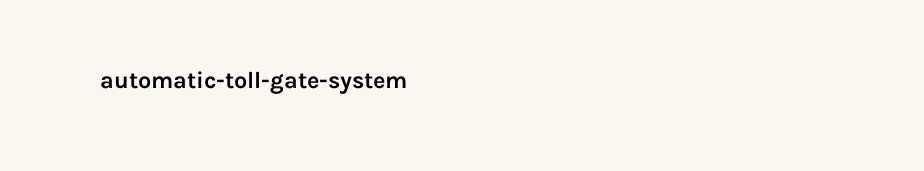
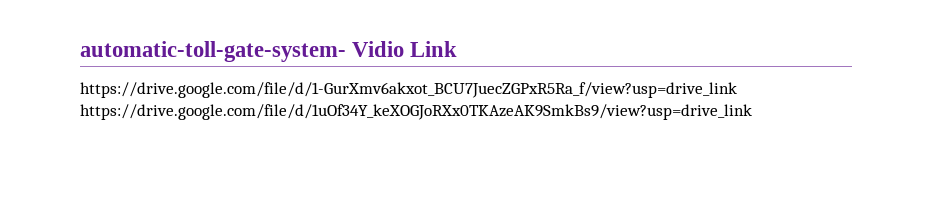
[100,71,407,94] automatic-toll-gate-system -> [80,41,458,62] [80,82,737,98] [80,104,752,120] automatic-toll-gate-system- Vidio Link // https://drive.google.com/file/d/1-GurXmv6akxot_BCU7JuecZGPxR5Ra_f/view?usp=drive_link https://drive.google.com/file/d/1uOf34Y_keXOGJoRXx0TKAzeAK9SmkBs9/view?usp=drive_link

